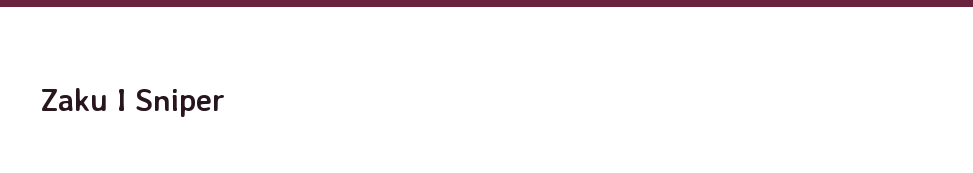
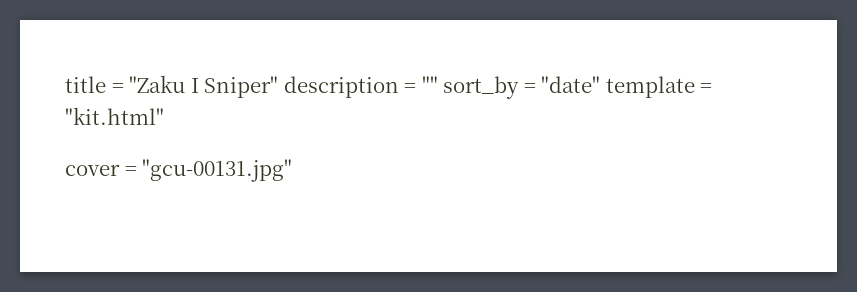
[41,88,225,117] Zaku I Sniper -> [65,75,713,99] [65,107,164,125] [65,159,293,182] title = "Zaku I Sniper" description = "" sort_by = "date" template = "kit.html" // cover = "gcu-00131.jpg"

